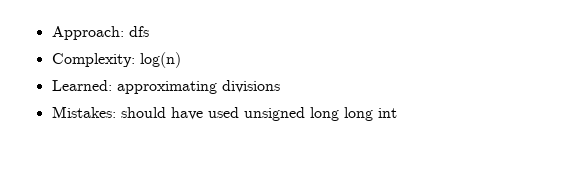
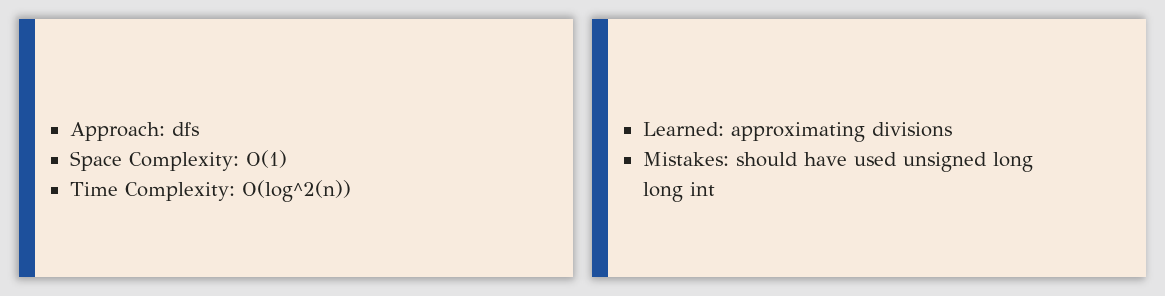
[51,52,181,68] Complexity: log(n) -> [69,150,287,171] [69,180,351,202] Space Complexity: O(1) // Time Complexity: O(log^2(n))

